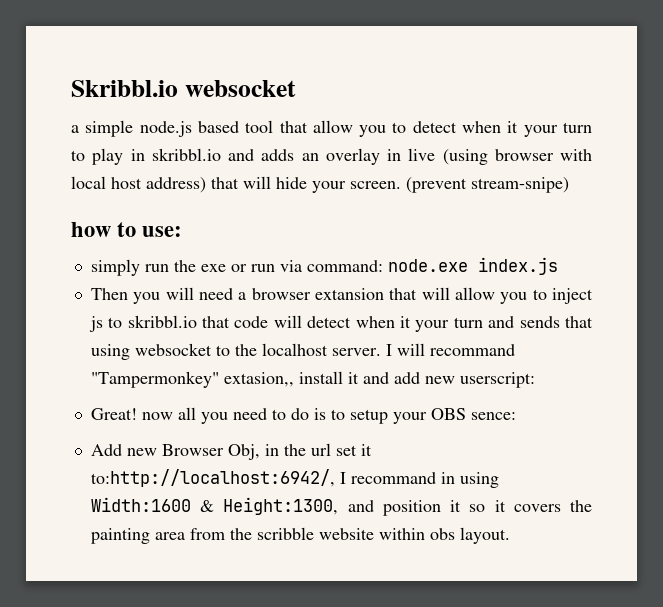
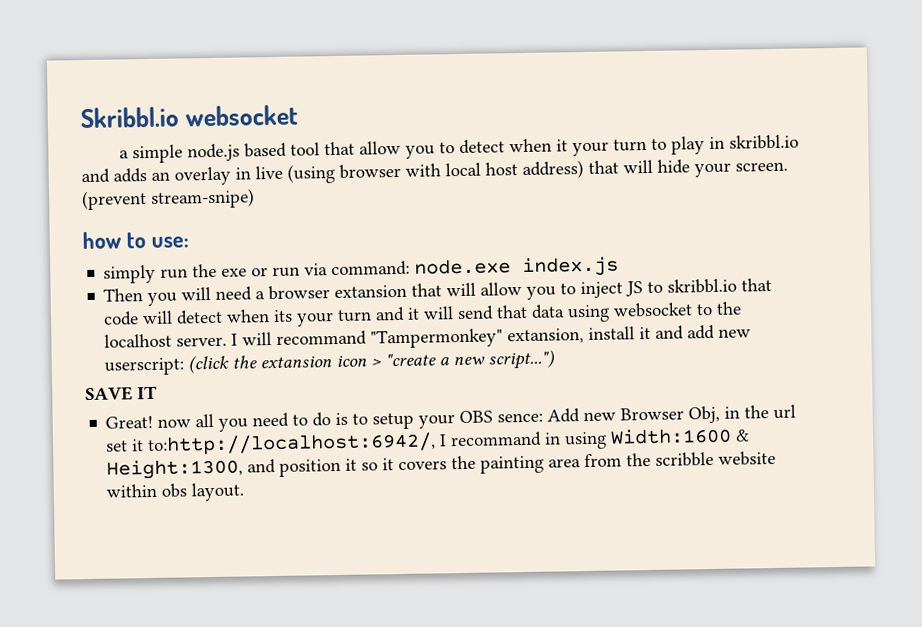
[88,316,103,332] js -> [625,281,644,297] JS
[400,316,411,328] it -> [273,309,294,323] its
[519,316,593,328] sends that -> [407,304,566,321] it will send that data
[223,372,294,387] extasion,, -> [507,328,585,345] extansion,
(535, 380) none -> [188,349,556,374] [85,385,157,402] (click the extansion icon > "create a new script...") // SAVE IT
(516, 416) // -> (544, 417) none

